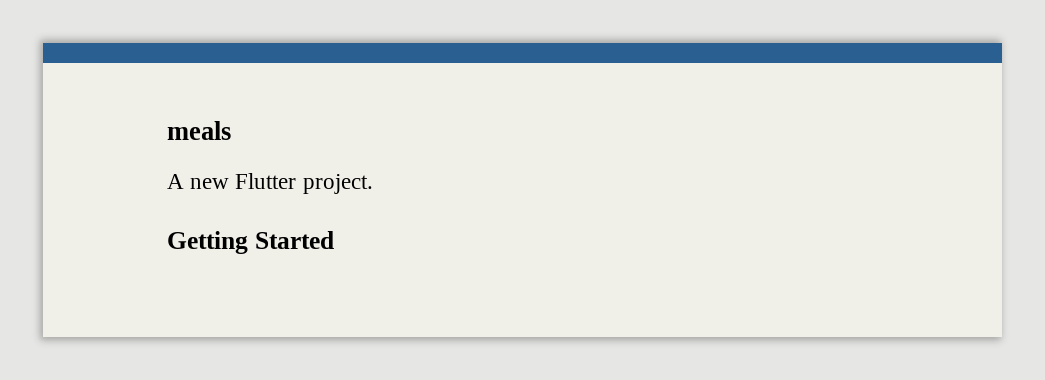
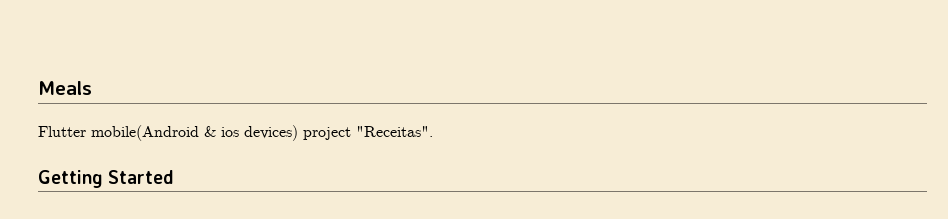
[167,121,231,140] [167,173,373,194] meals // A new Flutter project. -> [38,81,92,95] [38,125,433,141] Meals // Flutter mobile(Android & ios devices) project "Receitas".

